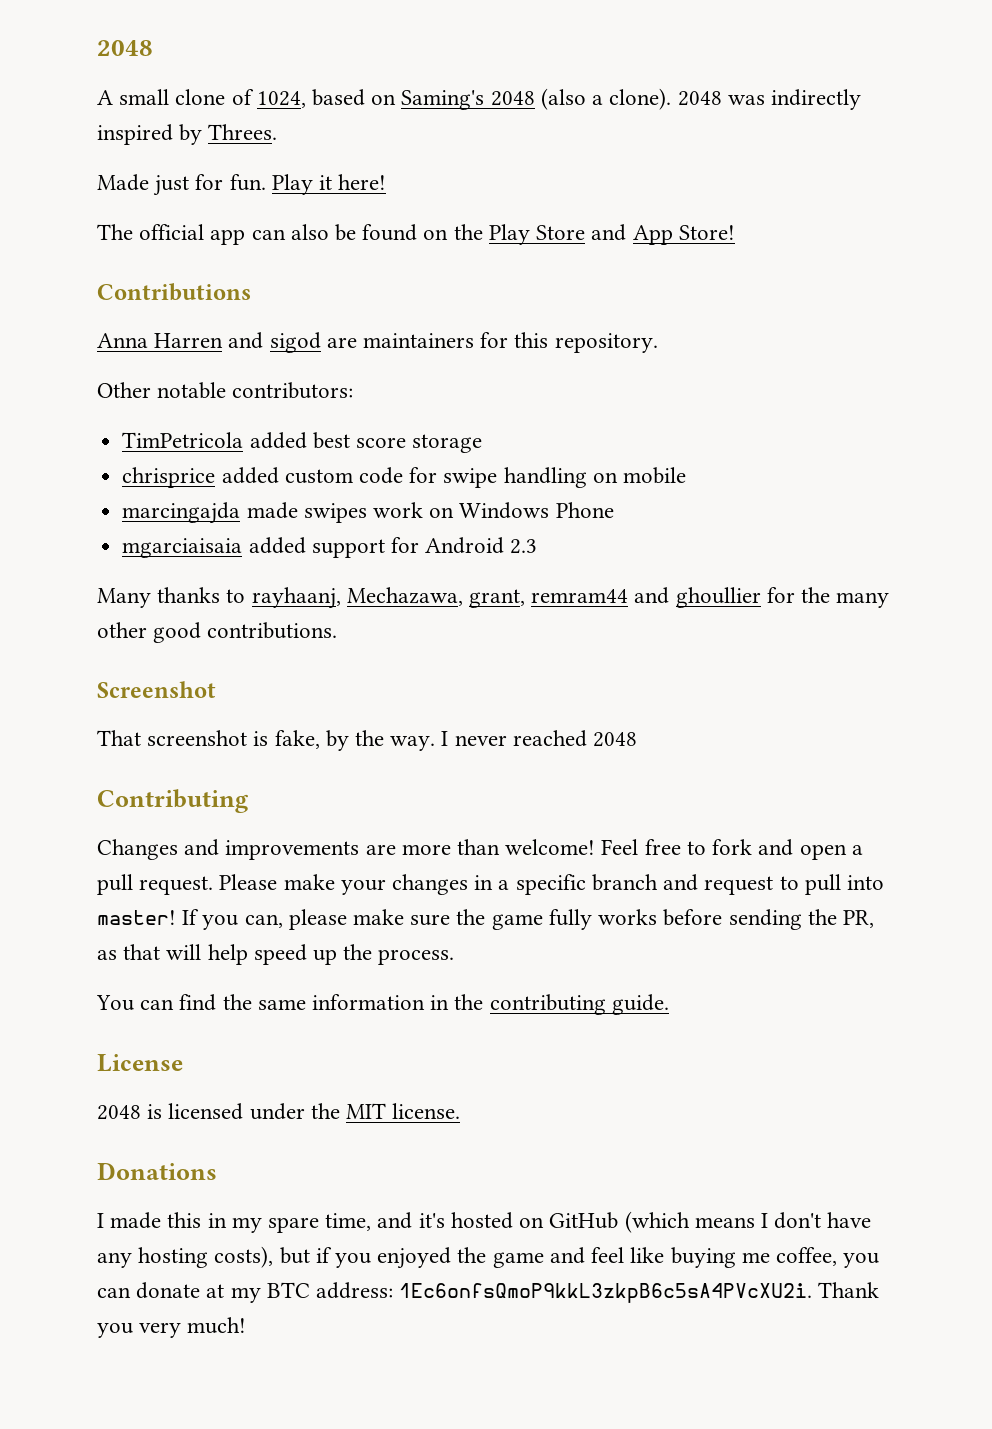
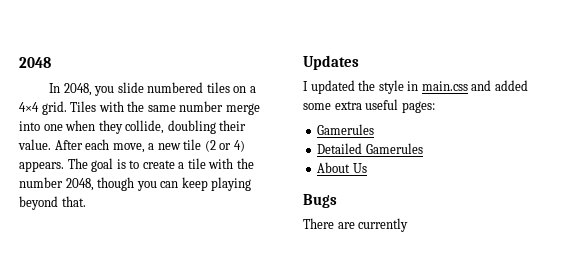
[97,40,153,56] [97,88,861,110] [97,124,278,145] [97,174,387,196] [97,224,735,245] [97,283,251,301] [97,332,658,353] [97,382,354,399] [122,432,483,453] [122,467,686,488] [122,502,614,524] [122,537,538,558] [97,587,890,609] [97,622,338,643] [97,681,216,698] [97,730,638,751] [97,789,249,813] [97,839,863,860] [97,874,884,895] [97,909,874,930] [97,944,455,965] [96,994,669,1015] [97,1054,183,1072] [97,1103,461,1120] [97,1162,217,1180] [97,1211,872,1233] [97,1246,880,1269] [97,1282,880,1303] [97,1317,247,1338] 2048 // A small clone of 1024, based on Saming's 2048 (also a clone). 2048 was indirectly inspired by Threes. // Made just for fun. Play it here! // The official app can also be found on the Play Store and App Store! // Contributions // Anna Harren and sigod are maintainers for this repository. // Other notable contributors: // TimPetricola added best score storage // chrisprice added custom code for swipe handling on mobile // marcingajda made swipes work on Windows Phone // mgarciaisaia added support for Android 2.3 // Many thanks to rayhaanj, Mechazawa, grant, remram44 and ghoullier for the many other good contributions. // Screenshot // That screenshot is fake, by the way. I never reached 2048 // Contributing // Changes and improvements are more than welcome! Feel free to fork and open a pull request. Please make your changes in a specific branch and request to pull into master! If you can, please make sure the game fully works before sending the PR, as that will help speed up the process. // You can find the same information in the contributing guide. // License // 2048 is licensed under the MIT license. // Donations // I made this in my spare time, and it's hosted on GitHub (which means I don't have any hosting costs), but if you enjoyed the game and feel like buying me coffee, you can donate at my BTC address: 1Ec6onfsQmoP9kkL3zkpB6c5sA4PVcXU2i. Thank you very much! -> [19,57,51,68] [49,82,256,96] [19,101,260,115] [19,120,247,134] [18,139,245,153] [19,158,254,172] [19,177,252,191] [19,196,86,210] [303,55,359,70] [303,80,528,94] [303,99,435,113] [317,124,375,135] [317,143,423,154] [317,162,367,173] [303,194,337,208] [303,218,409,232] 2048 // In 2048, you slide numbered tiles on a 4×4 grid. Tiles with the same number merge into one when they collide, doubling their value. After each move, a new tile (2 or 4) appears. The goal is to create a tile with the number 2048, though you can keep playing beyond that. // Updates // I updated the style in main.css and added some extra useful pages: // Gamerules // Detailed Gamerules // About Us // Bugs // There are currently

